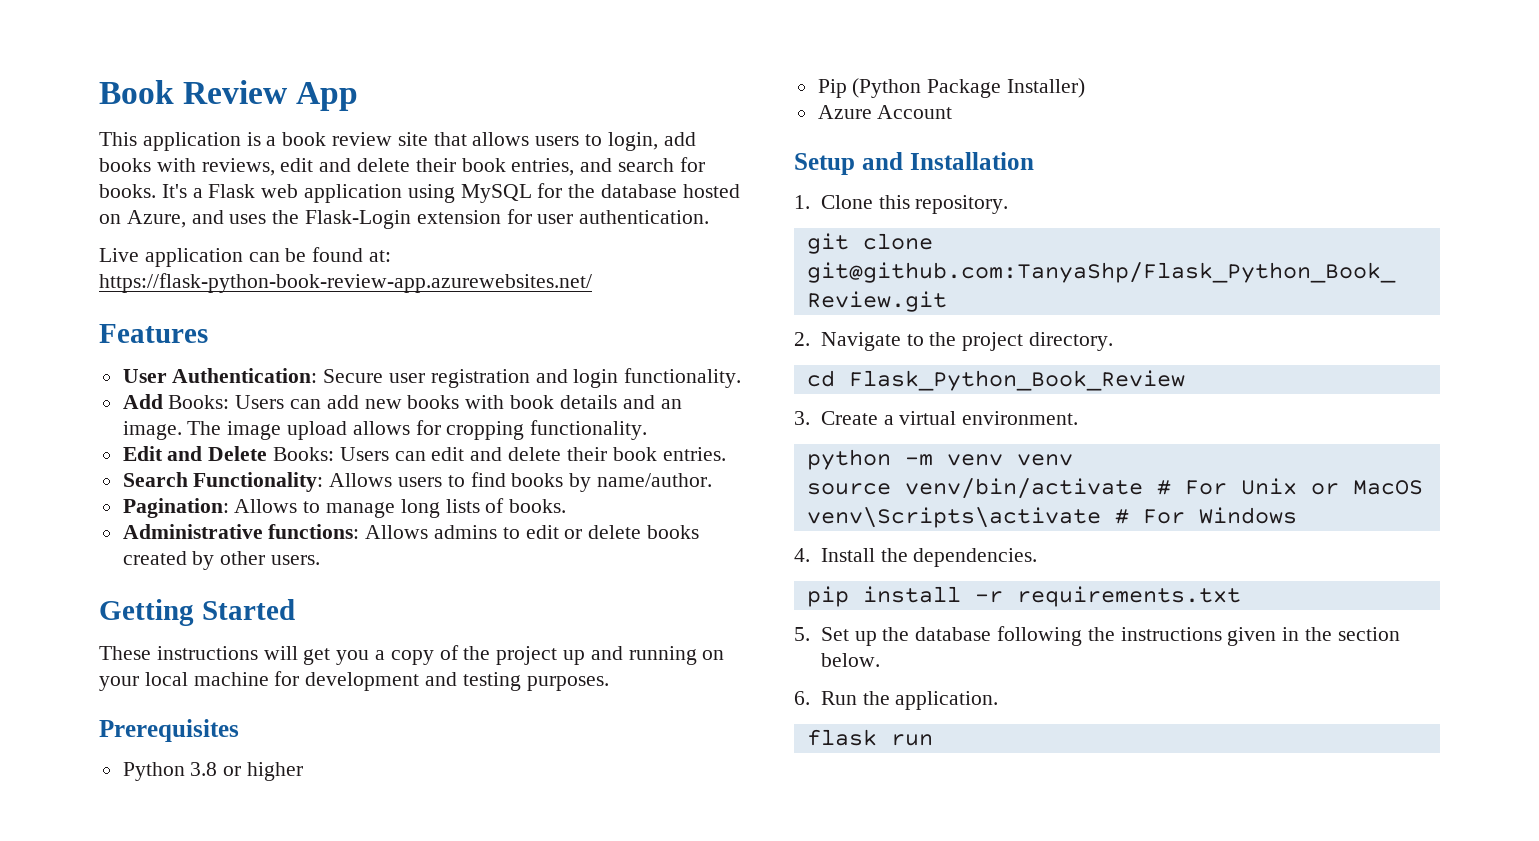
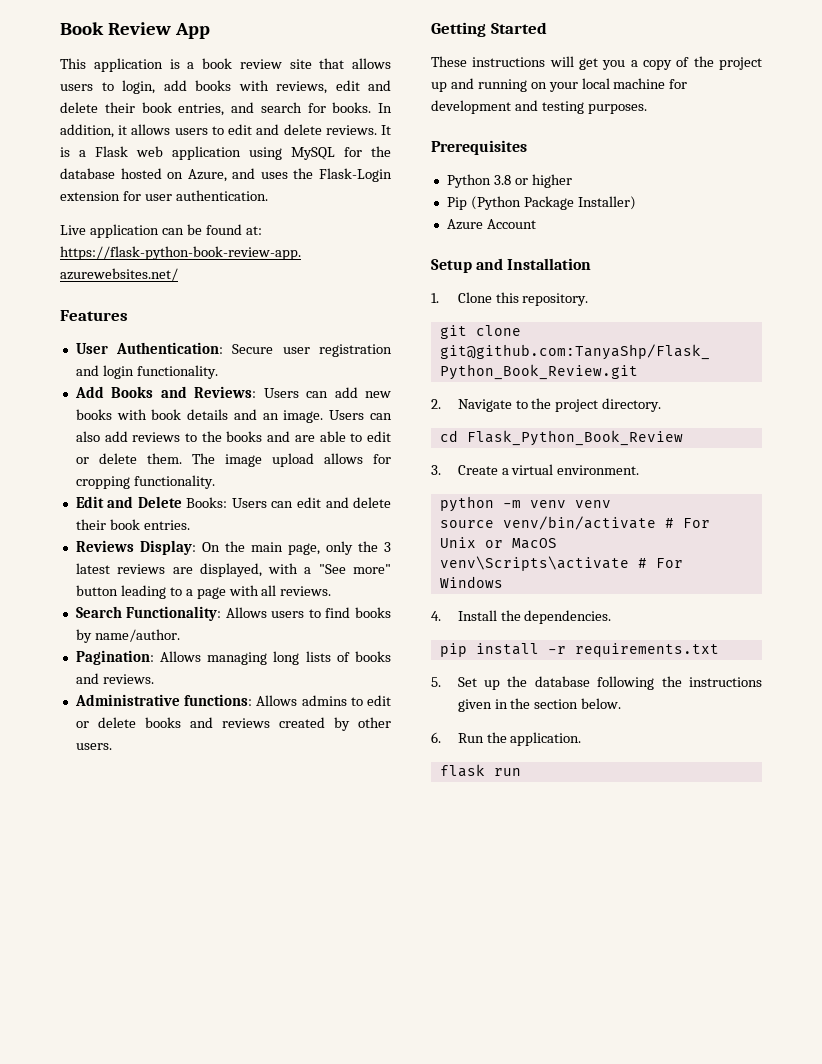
[161,184,187,198] It's -> [378,103,392,113] [60,124,391,138] [60,147,70,157] In addition, it allows users to edit and delete reviews. It is
[168,395,230,409] Books: -> [111,386,257,398] Books and Reviews:
(182, 430) none -> [329,410,393,420] [75,431,391,442] [75,453,182,464] Users can also add reviews to the books and are able to edit or delete them.
(726, 454) none -> [75,540,392,555] [75,563,391,577] [75,585,332,599] // Reviews Display: On the main page, only the 3 latest reviews are displayed, with a "See more" button leading to a page with all reviews.
[303,501,396,518] to manage -> [207,652,268,665] managing
[509,499,567,513] books. -> [355,651,392,662] [75,673,154,684] books and reviews.
(700, 532) none -> [189,717,270,728] and reviews

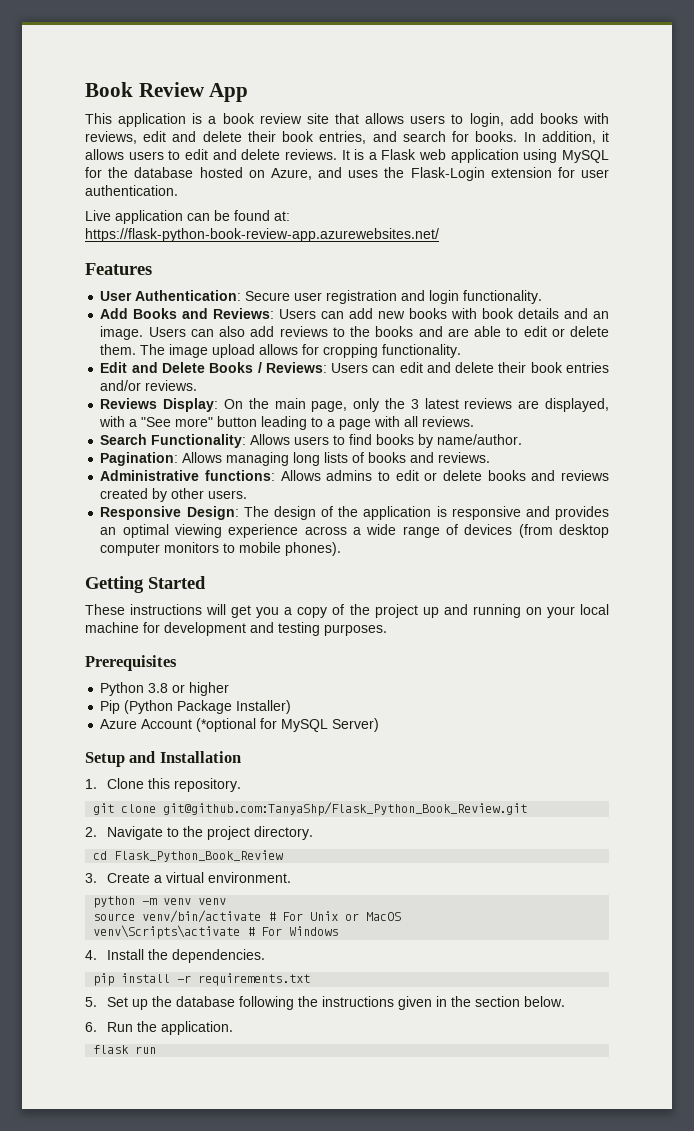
[186,497,228,508] Books: -> [209,362,327,373] Books / Reviews:
[143,520,190,530] entries. -> [566,362,609,373] [100,380,198,391] entries and/or reviews.
(112, 746) none -> [100,506,610,520] [100,524,609,538] [100,542,342,556] // Responsive Design: The design of the application is responsive and provides an optimal viewing experience across a wide range of devices (from desktop computer monitors to mobile phones).
(536, 224) none -> [196,718,380,732] (*optional for MySQL Server)

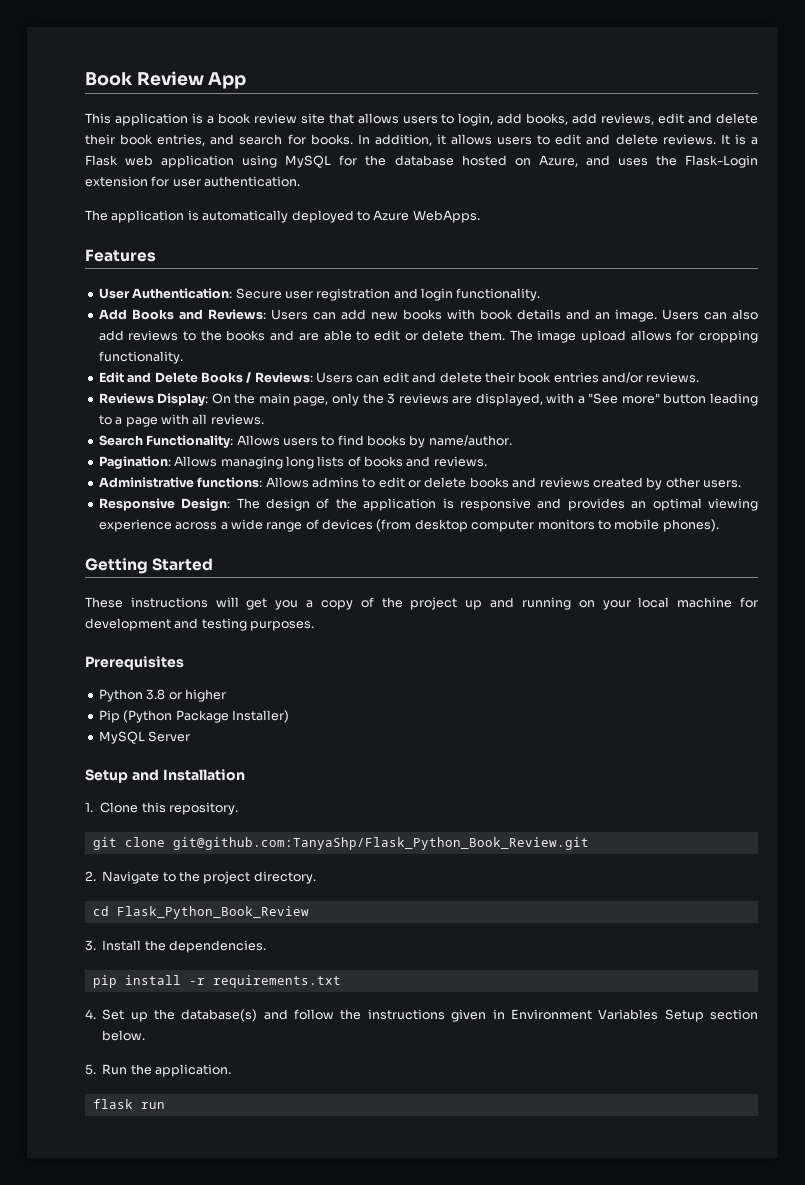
[539,113,610,124] books with -> [526,113,598,125] books, add
[85,210,290,224] [85,228,439,242] Live application can be found at: https://flask-python-book-review-app.azurewebsites.net/ -> [85,210,480,223] The application is automatically deployed to Azure WebApps.
[424,398,459,409] latest -> (396, 398) none
[100,718,380,732] Azure Account (*optional for MySQL Server) -> [98,731,191,744] MySQL Server
[106,872,291,883] [93,896,227,908] [93,910,402,923] [93,925,339,939] [85,950,97,960] Create a virtual environment. // python -m venv venv // source venv/bin/activate # For Unix or MacOS // venv\Scripts\activate # For Windows // 4. -> (96, 945) none
[85,997,97,1007] 5. -> [85,1009,96,1019] 4.
[175,996,294,1010] database following -> [181,1009,335,1022] database(s) and follow
[450,996,471,1007] the -> [510,1009,704,1022] Environment Variables Setup
[85,1022,97,1032] 6. -> [85,1064,96,1075] 5.

